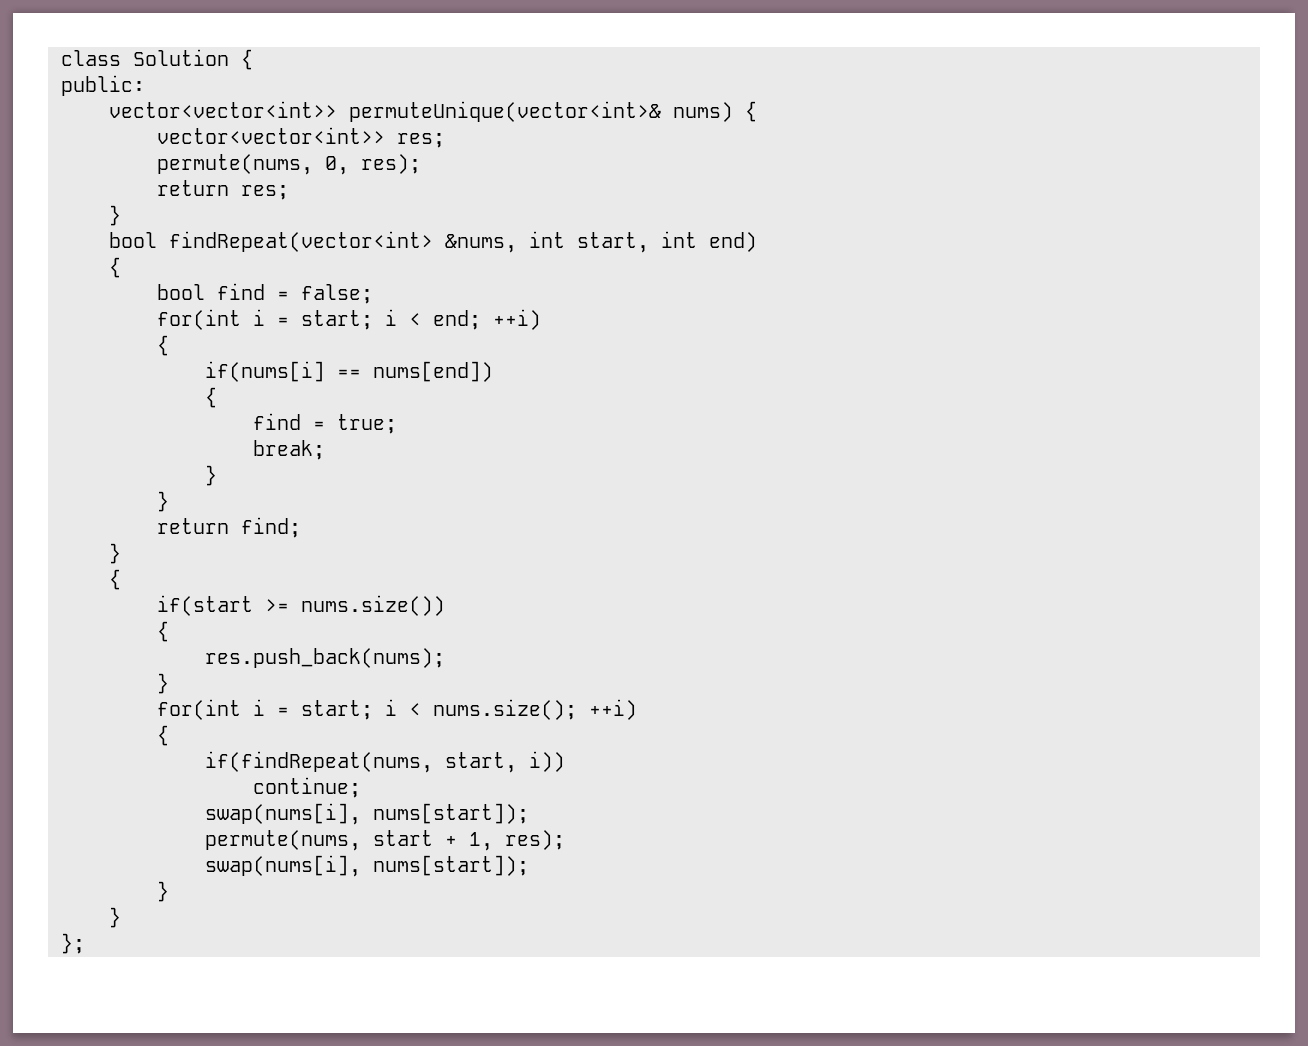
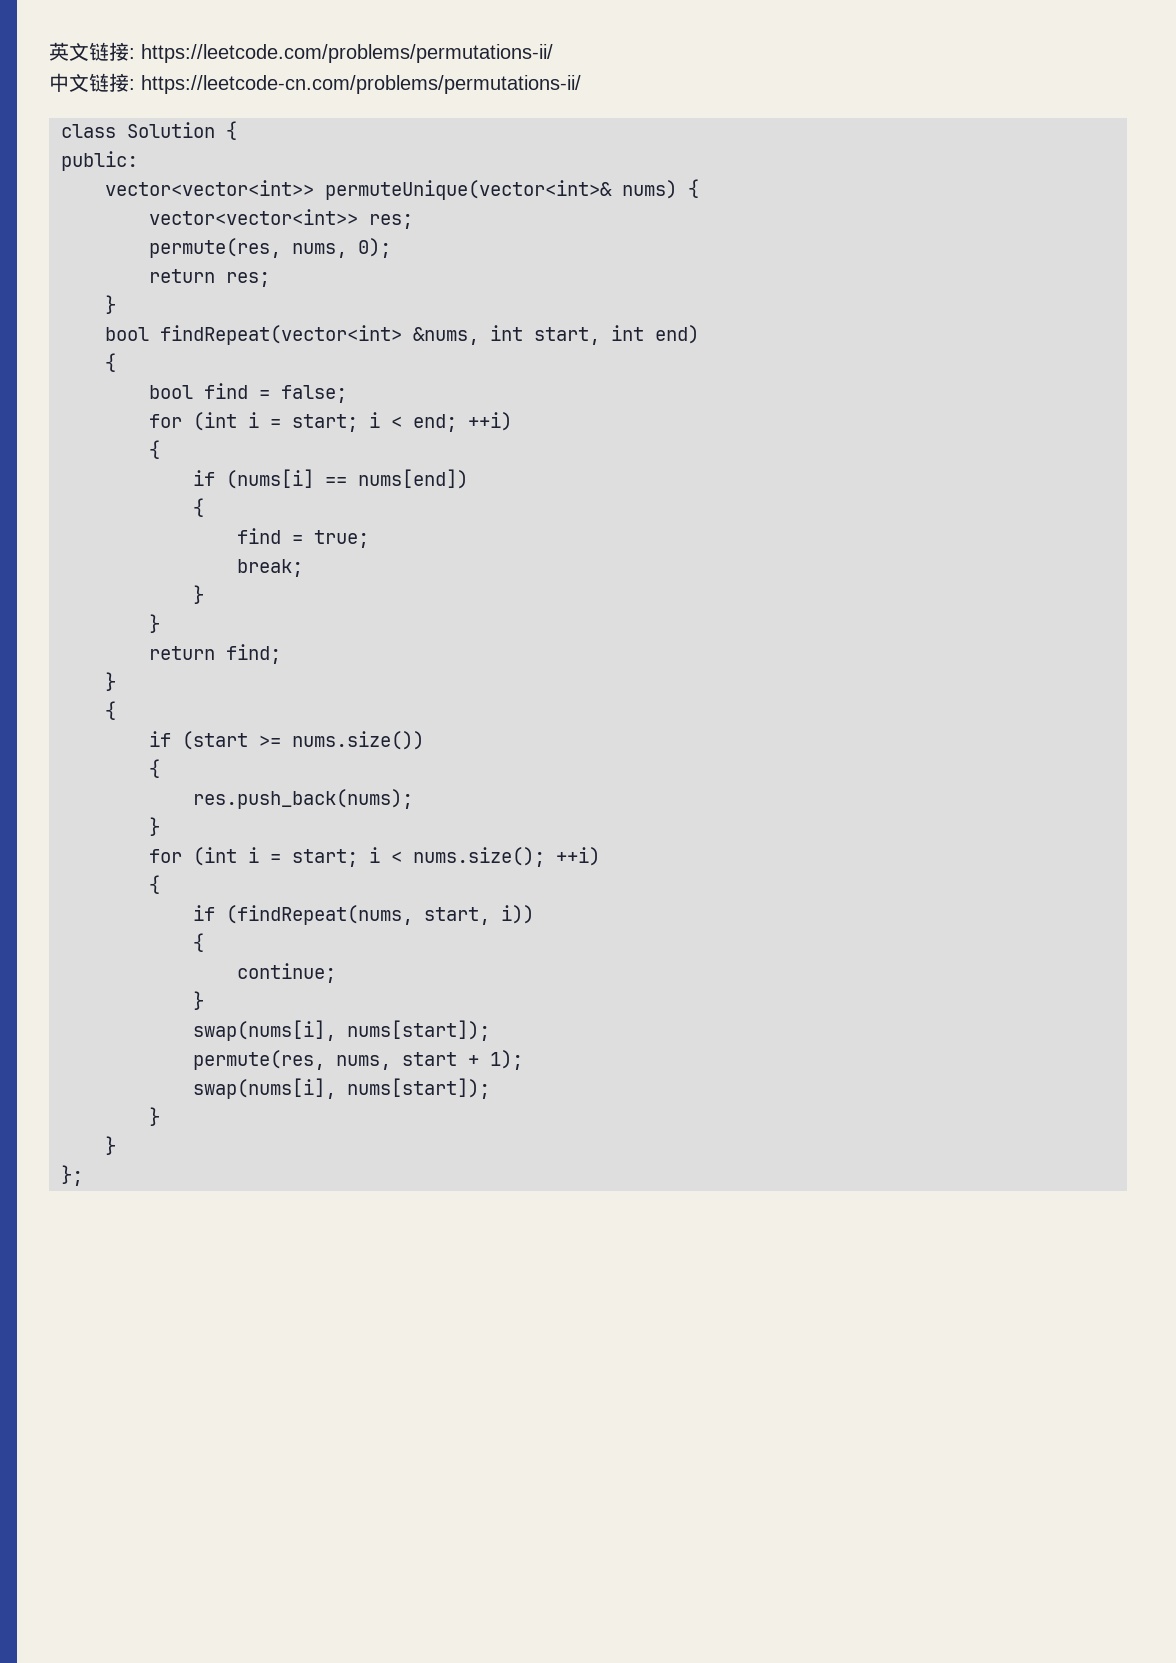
(60, 58) none -> [49,42,553,63] [49,73,581,94] 英文链接: https://leetcode.com/problems/permutations-ii/ // 中文链接: https://leetcode-cn.com/problems/permutations-ii/ //
[156,154,421,175] permute(nums, 0, res); -> [149,238,391,258] permute(res, nums, 0);
[156,309,241,330] for(int -> [149,412,237,431] for (int
[204,361,325,382] if(nums[i] -> [193,469,314,489] if (nums[i]
[156,595,253,616] if(start -> [149,731,248,750] if (start
[156,699,241,720] for(int -> [149,847,237,866] for (int
[204,751,433,773] if(findRepeat(nums, -> [193,905,413,925] if (findRepeat(nums,
(565, 761) none -> [193,933,204,952] // {
[204,803,529,825] [204,830,565,851] // swap(nums[i], nums[start]); // permute(nums, start + 1, res); -> [193,991,204,1010] [193,1020,490,1041] [193,1050,523,1070] // } // swap(nums[i], nums[start]); // permute(res, nums, start + 1);

